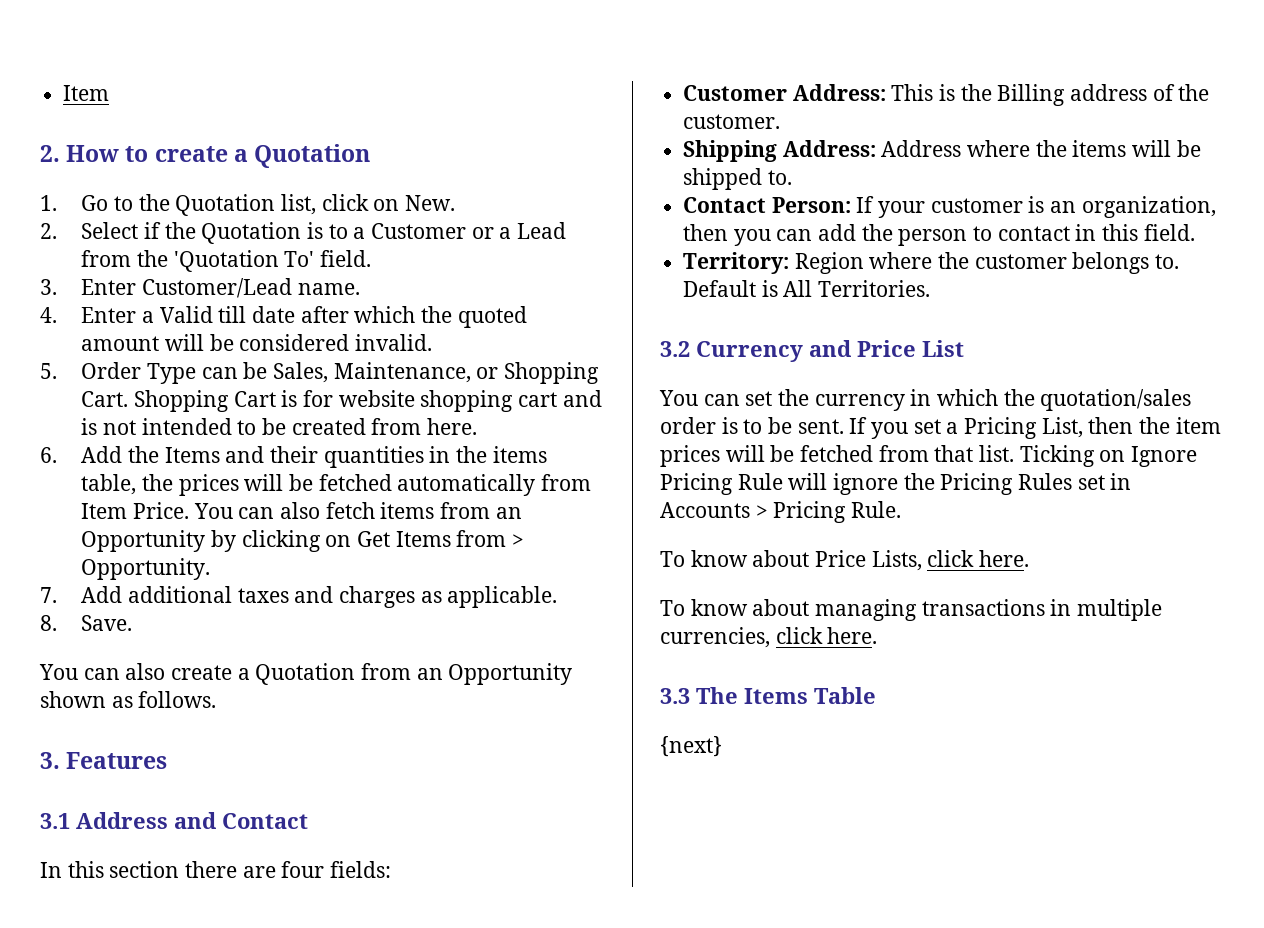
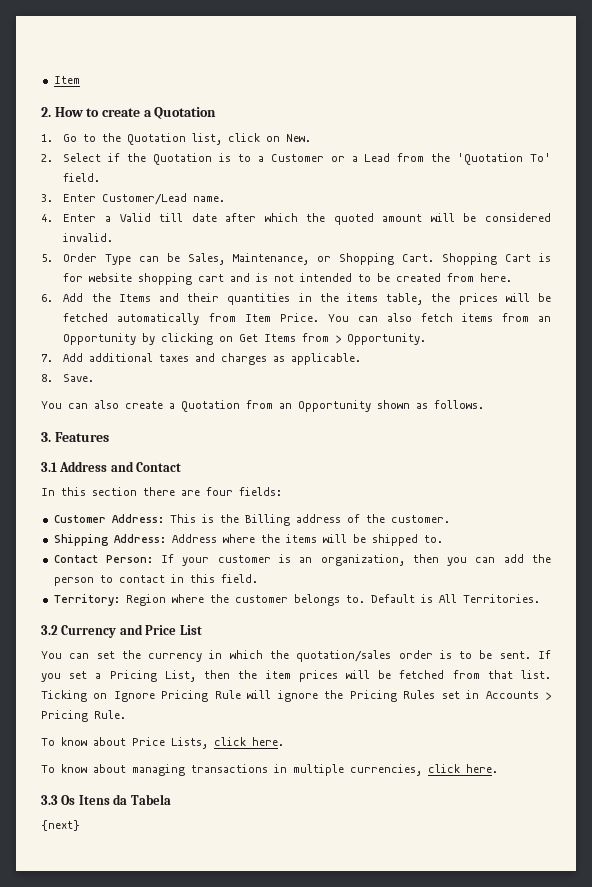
[696,687,876,704] The Items Table -> [61,794,171,805] Os Itens da Tabela

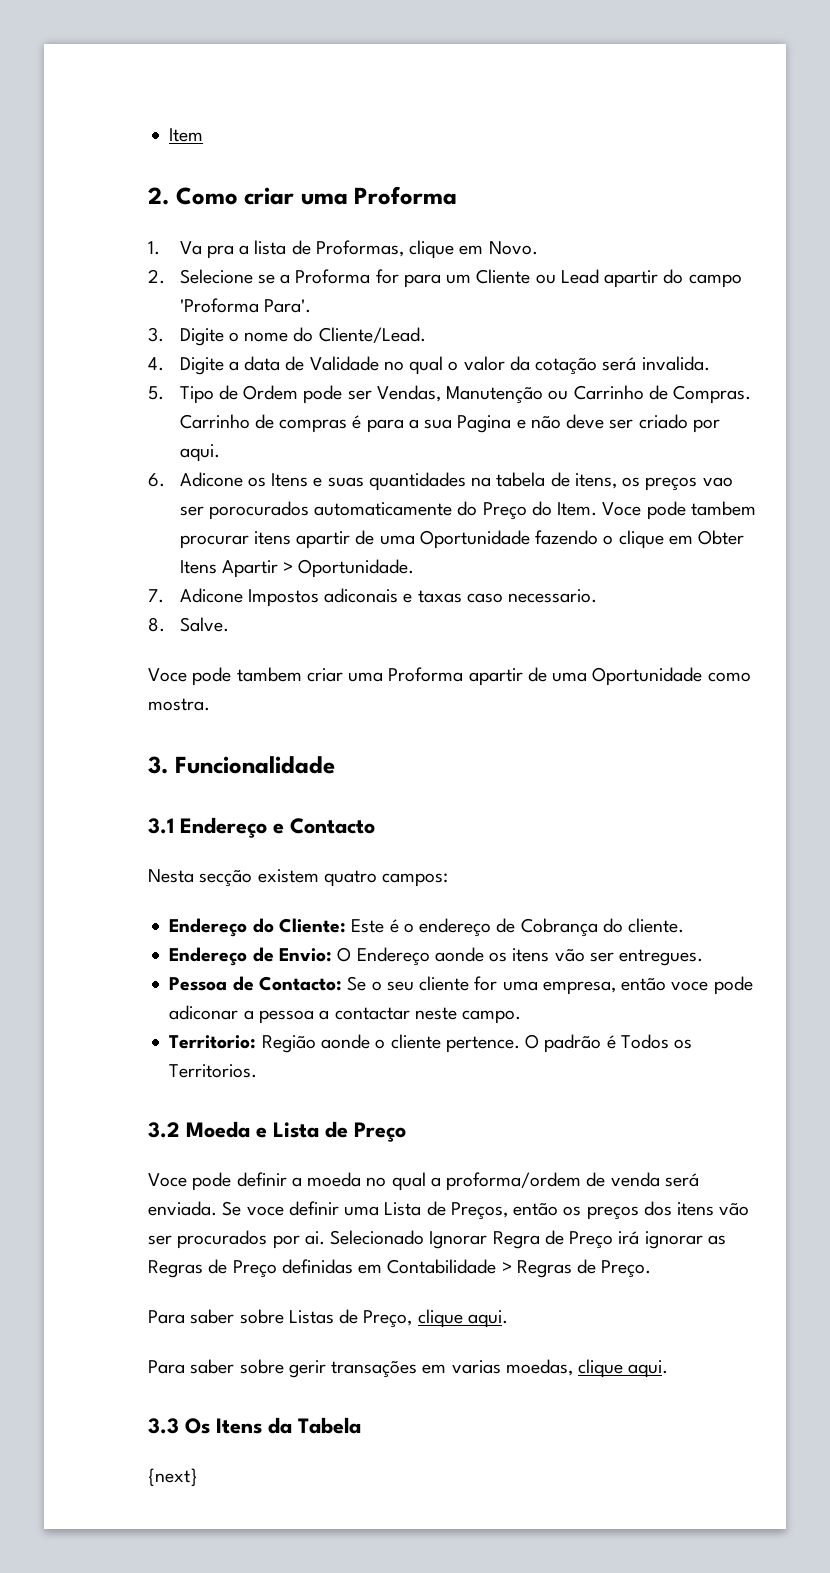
[54,107,217,119] [41,133,312,145] [41,153,551,165] [63,173,101,182] [41,193,226,205] [41,213,552,225] [63,233,114,242] [41,253,551,265] [63,273,513,285] [41,293,552,305] [63,313,552,325] [63,333,427,345] [41,353,362,365] [41,374,95,382] [41,400,484,412] [41,432,109,442] How to create a Quotation // 1. Go to the Quotation list, click on New. // 2. Select if the Quotation is to a Customer or a Lead from the 'Quotation To' field. // 3. Enter Customer/Lead name. // 4. Enter a Valid till date after which the quoted amount will be considered invalid. // 5. Order Type can be Sales, Maintenance, or Shopping Cart. Shopping Cart is for website shopping cart and is not intended to be created from here. // 6. Add the Items and their quantities in the items table, the prices will be fetched automatically from Item Price. You can also fetch items from an Opportunity by clicking on Get Items from > Opportunity. // 7. Add additional taxes and charges as applicable. // 8. Save. // You can also create a Quotation from an Opportunity shown as follows. // 3. Features -> [175,186,458,205] [148,240,538,259] [148,269,742,288] [179,298,311,313] [148,327,426,346] [148,356,710,375] [148,385,752,404] [179,414,720,433] [179,444,220,462] [148,472,733,491] [179,501,756,520] [179,530,745,549] [179,559,415,578] [148,588,598,607] [148,617,229,632] [148,667,751,686] [148,698,210,711] [148,756,335,774] Como criar uma Proforma // 1. Va pra a lista de Proformas, clique em Novo. // 2. Selecione se a Proforma for para um Cliente ou Lead apartir do campo 'Proforma Para'. // 3. Digite o nome do Cliente/Lead. // 4. Digite a data de Validade no qual o valor da cotação será invalida. // 5. Tipo de Ordem pode ser Vendas, Manutenção ou Carrinho de Compras. Carrinho de compras é para a sua Pagina e não deve ser criado por aqui. // 6. Adicone os Itens e suas quantidades na tabela de itens, os preços vao ser porocurados automaticamente do Preço do Item. Voce pode tambem procurar itens apartir de uma Oportunidade fazendo o clique em Obter Itens Apartir > Oportunidade. // 7. Adicone Impostos adiconais e taxas caso necessario. // 8. Salve. // Voce pode tambem criar uma Proforma apartir de uma Oportunidade como mostra. // 3. Funcionalidade
[59,461,182,472] [41,487,282,496] [53,514,450,526] [53,534,443,546] [53,554,552,566] [53,574,258,586] [53,594,540,606] [41,624,202,638] [41,650,551,662] [41,670,551,682] [41,690,551,702] [41,710,126,722] [41,737,284,749] [41,764,498,776] Address and Contact // In this section there are four fields: // Customer Address: This is the Billing address of the customer. // Shipping Address: Address where the items will be shipped to. // Contact Person: If your customer is an organization, then you can add the person to contact in this field. // Territory: Region where the customer belongs to. Default is All Territories. // 3.2 Currency and Price List // You can set the currency in which the quotation/sales order is to be sent. If you set a Pricing List, then the item prices will be fetched from that list. Ticking on Ignore Pricing Rule will ignore the Pricing Rules set in Accounts > Pricing Rule. // To know about Price Lists, click here. // To know about managing transactions in multiple currencies, click here. -> [180,817,375,838] [148,869,449,887] [169,918,685,937] [169,947,704,966] [169,976,753,995] [169,1005,522,1024] [169,1034,693,1053] [169,1064,258,1078] [148,1121,406,1142] [148,1172,699,1191] [148,1201,750,1220] [148,1230,726,1249] [148,1259,652,1278] [148,1309,508,1328] [148,1359,669,1378] Endereço e Contacto // Nesta secção existem quatro campos: // Endereço do Cliente: Este é o endereço de Cobrança do cliente. // Endereço de Envio: O Endereço aonde os itens vão ser entregues. // Pessoa de Contacto: Se o seu cliente for uma empresa, então voce pode adiconar a pessoa a contactar neste campo. // Territorio: Região aonde o cliente pertence. O padrão é Todos os Territorios. // 3.2 Moeda e Lista de Preço // Voce pode definir a moeda no qual a proforma/ordem de venda será enviada. Se voce definir uma Lista de Preços, então os preços dos itens vão ser procurados por ai. Selecionado Ignorar Regra de Preço irá ignorar as Regras de Preço definidas em Contabilidade > Regras de Preço. // Para saber sobre Listas de Preço, clique aqui. // Para saber sobre gerir transações em varias moedas, clique aqui.

